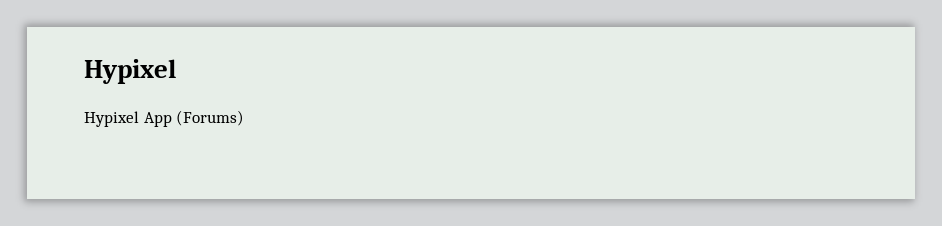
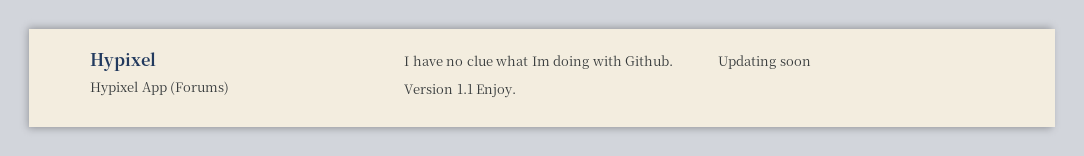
(245, 118) none -> [404,55,674,69] [404,84,517,98] [718,55,811,69] // I have no clue what Im doing with Github. // Version 1.1 Enjoy. // Updating soon

